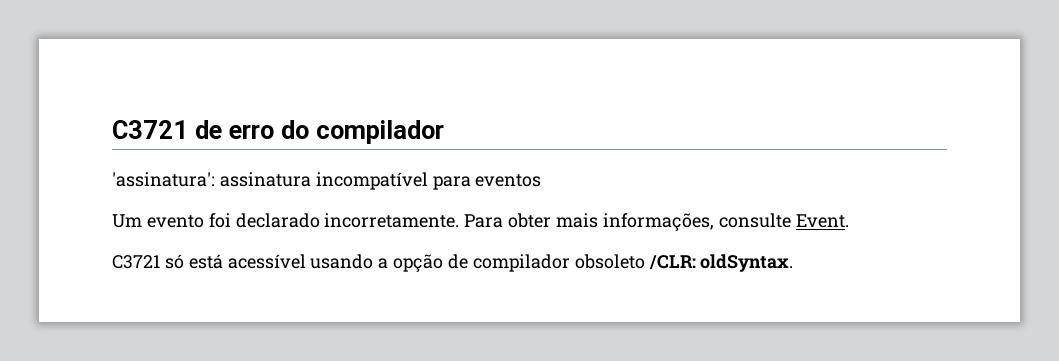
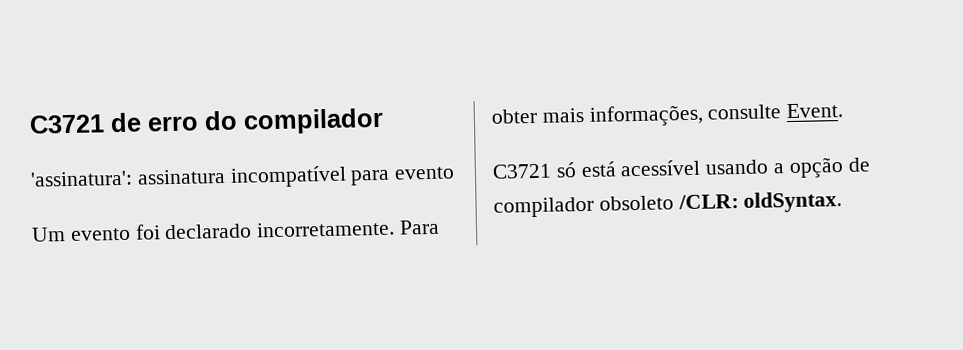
[475,174,542,187] eventos -> [394,166,456,180] evento

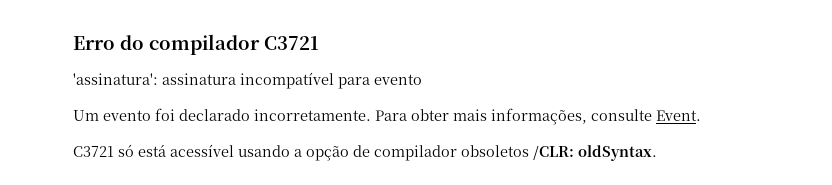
[29,112,199,134] C3721 de erro -> [73,36,115,50] Erro
(384, 121) none -> [264,36,319,50] C3721
[598,195,674,211] obsoleto -> [461,145,529,157] obsoletos

